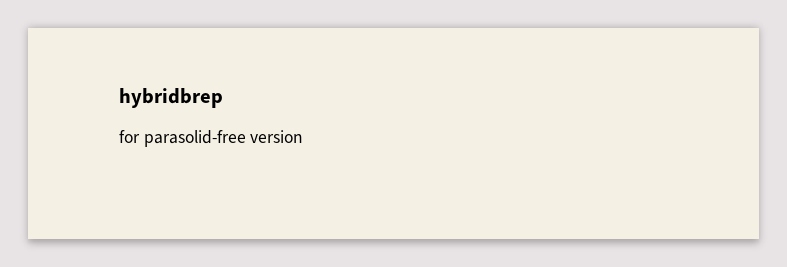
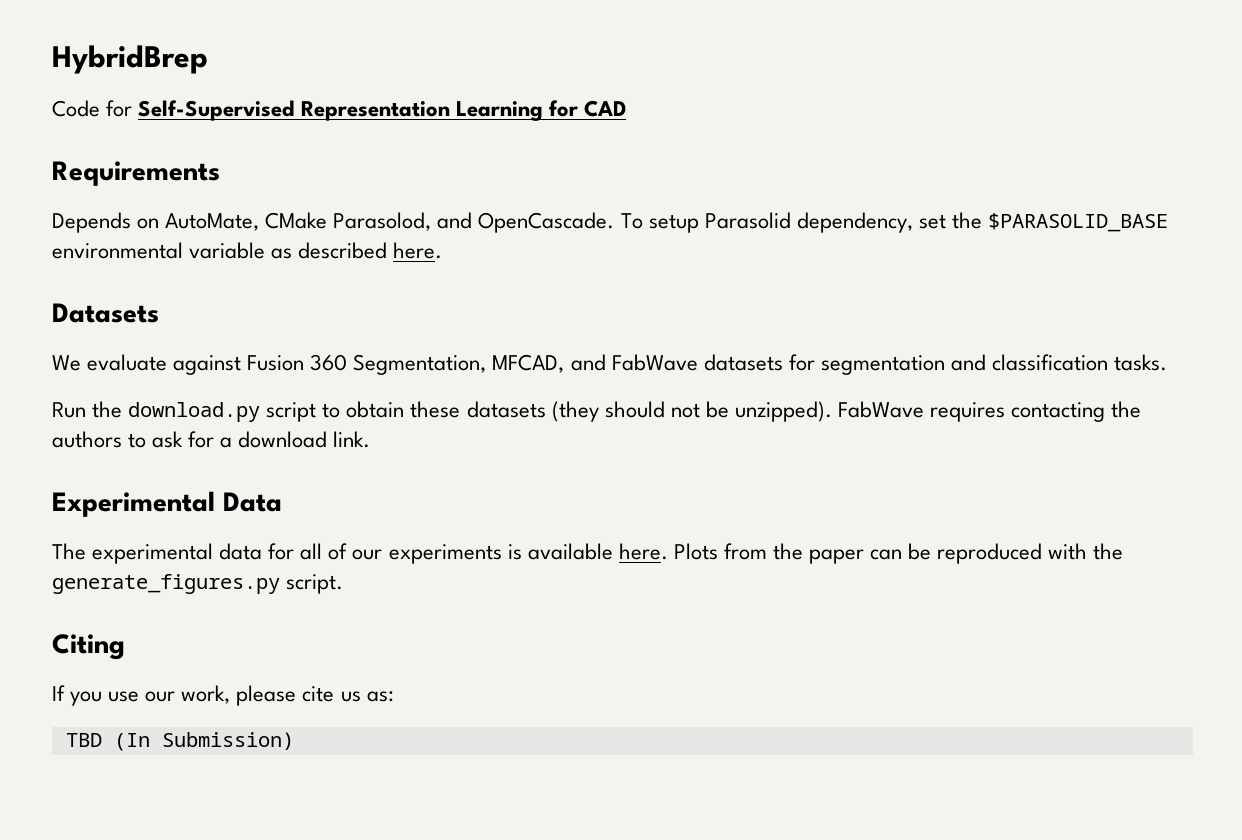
[119,88,223,108] [119,130,304,147] hybridbrep // for parasolid-free version -> [52,45,208,74] [52,100,627,121] [52,161,220,186] [52,212,1168,233] [52,242,443,259] [52,303,159,323] [52,354,1168,375] [52,401,1142,422] [52,431,371,448] [52,491,282,517] [52,543,1124,564] [52,574,344,594] [52,634,125,660] [52,685,394,706] [65,732,294,751] HybridBrep // Code for Self-Supervised Representation Learning for CAD // Requirements // Depends on AutoMate, CMake Parasolod, and OpenCascade. To setup Parasolid dependency, set the $PARASOLID_BASE environmental variable as described here. // Datasets // We evaluate against Fusion 360 Segmentation, MFCAD, and FabWave datasets for segmentation and classification tasks. // Run the download.py script to obtain these datasets (they should not be unzipped). FabWave requires contacting the authors to ask for a download link. // Experimental Data // The experimental data for all of our experiments is available here. Plots from the paper can be reproduced with the generate_figures.py script. // Citing // If you use our work, please cite us as: // TBD (In Submission)

